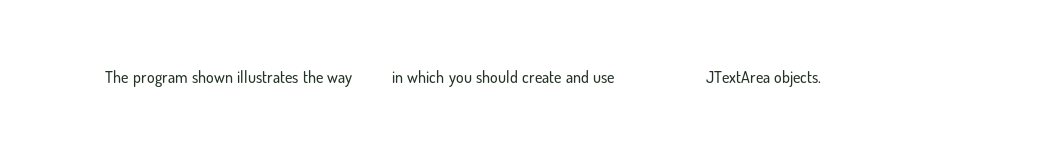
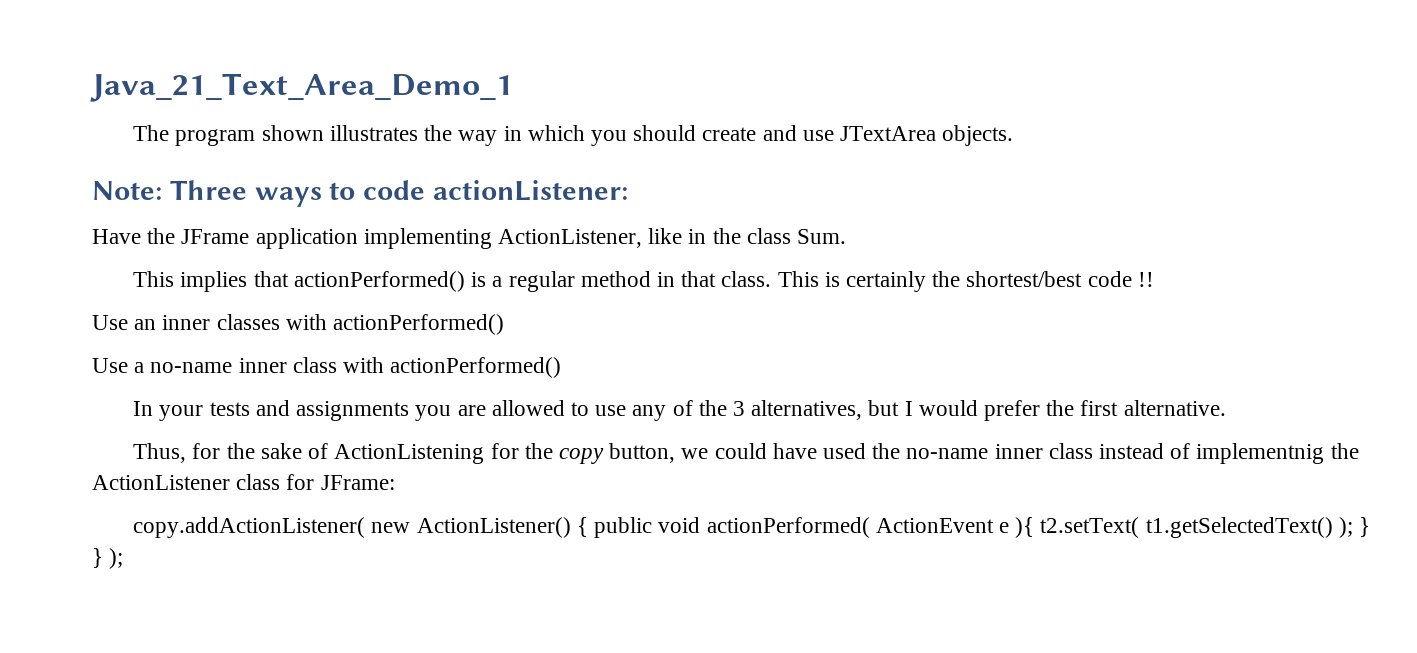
(105, 76) none -> [90,73,513,102] Java_21_Text_Area_Demo_1 //
(822, 78) none -> [92,180,629,207] [92,228,847,249] [133,271,1154,292] [92,314,505,335] [92,357,562,378] [133,400,1226,421] [133,443,1359,464] [92,474,395,490] [133,517,1371,538] [92,548,124,569] // Note: Three ways to code actionListener: // Have the JFrame application implementing ActionListener, like in the class Sum. // This implies that actionPerformed() is a regular method in that class. This is certainly the shortest/best code !! // Use an inner classes with actionPerformed() // Use a no-name inner class with actionPerformed() // In your tests and assignments you are allowed to use any of the 3 alternatives, but I would prefer the first alternative. // Thus, for the sake of ActionListening for the copy button, we could have used the no-name inner class instead of implementnig the ActionListener class for JFrame: // copy.addActionListener( new ActionListener() { public void actionPerformed( ActionEvent e ){ t2.setText( t1.getSelectedText() ); } } );

